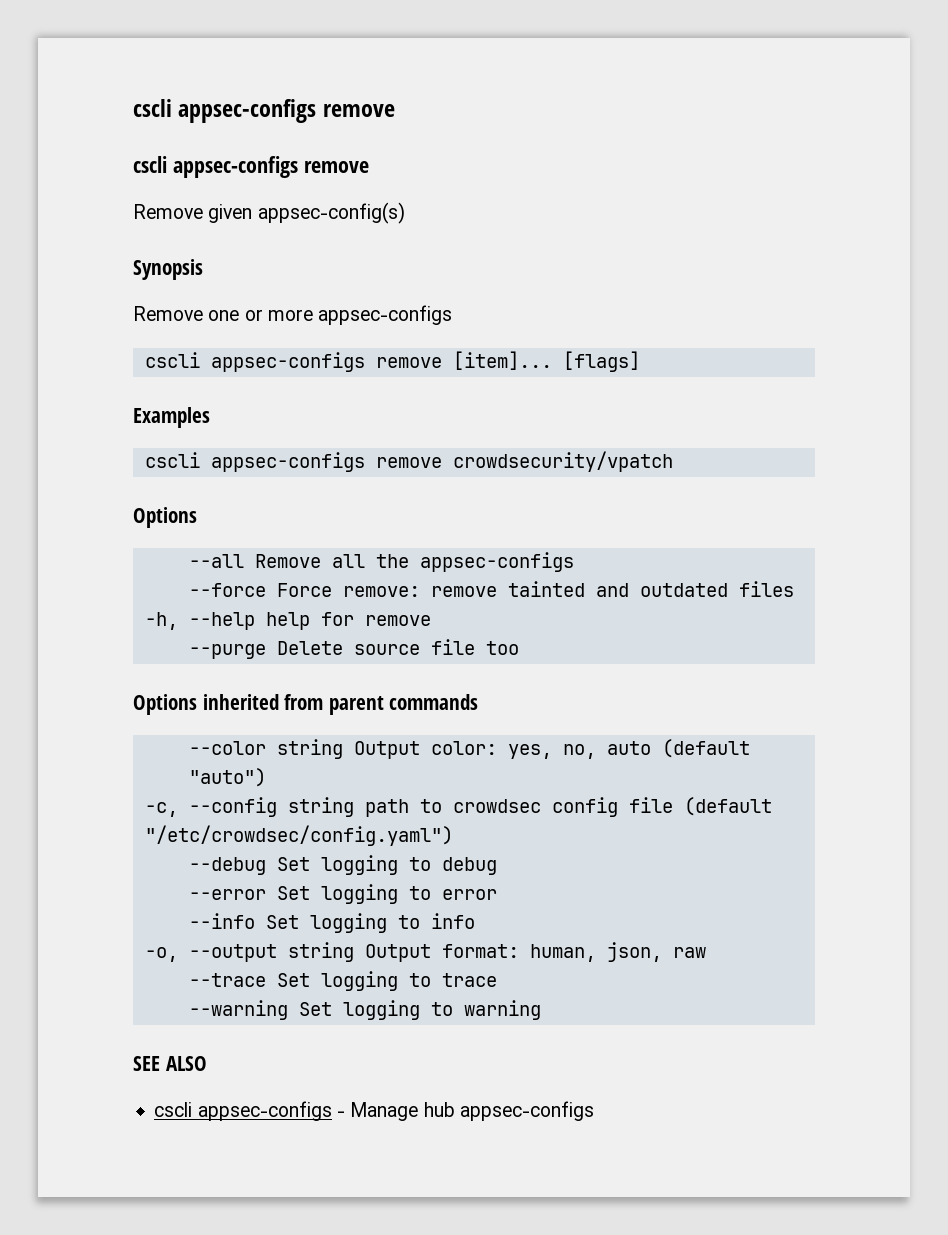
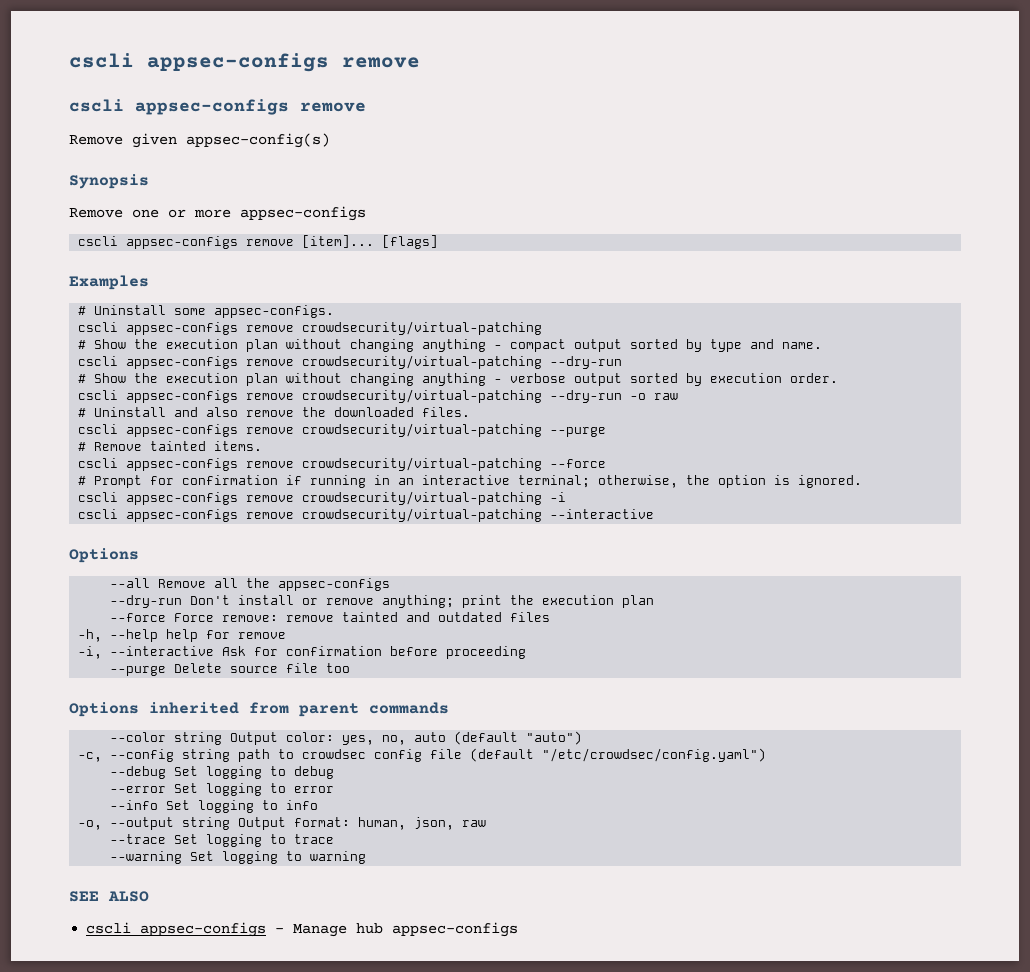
[144,451,673,472] // cscli appsec-configs remove crowdsecurity/vpatch -> [78,305,335,318] [78,321,543,335] [78,339,823,352] [78,355,623,369] [78,373,839,386] [78,389,679,403] [78,407,471,417] [78,423,607,437] [78,441,263,451] [78,457,607,471] [78,475,863,488] [78,491,567,505] [78,508,655,522] // # Uninstall some appsec-configs. // cscli appsec-configs remove crowdsecurity/virtual-patching // # Show the execution plan without changing anything - compact output sorted by type and name. // cscli appsec-configs remove crowdsecurity/virtual-patching --dry-run // # Show the execution plan without changing anything - verbose output sorted by execution order. // cscli appsec-configs remove crowdsecurity/virtual-patching --dry-run -o raw // # Uninstall and also remove the downloaded files. // cscli appsec-configs remove crowdsecurity/virtual-patching --purge // # Remove tainted items. // cscli appsec-configs remove crowdsecurity/virtual-patching --force // # Prompt for confirmation if running in an interactive terminal; otherwise, the option is ignored. // cscli appsec-configs remove crowdsecurity/virtual-patching -i // cscli appsec-configs remove crowdsecurity/virtual-patching --interactive
(574, 562) none -> [110,595,655,608] // --dry-run Don't install or remove anything; print the execution plan
(431, 620) none -> [78,646,527,659] // -i, --interactive Ask for confirmation before proceeding

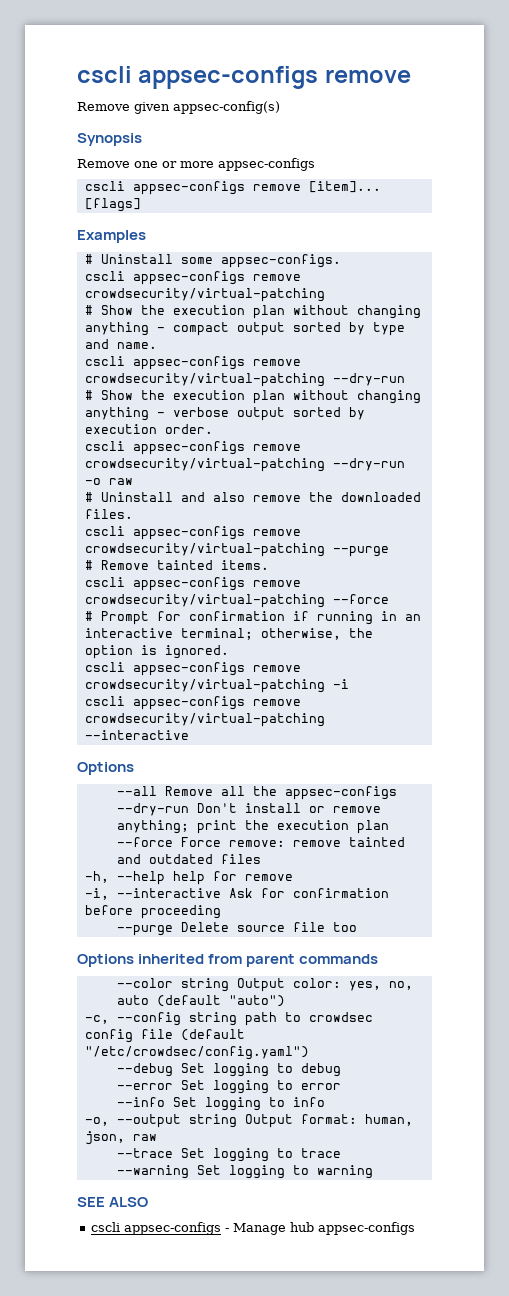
[69,53,420,72] [69,99,366,115] cscli appsec-configs remove // cscli appsec-configs remove -> [77,66,411,89] cscli appsec-configs remove

